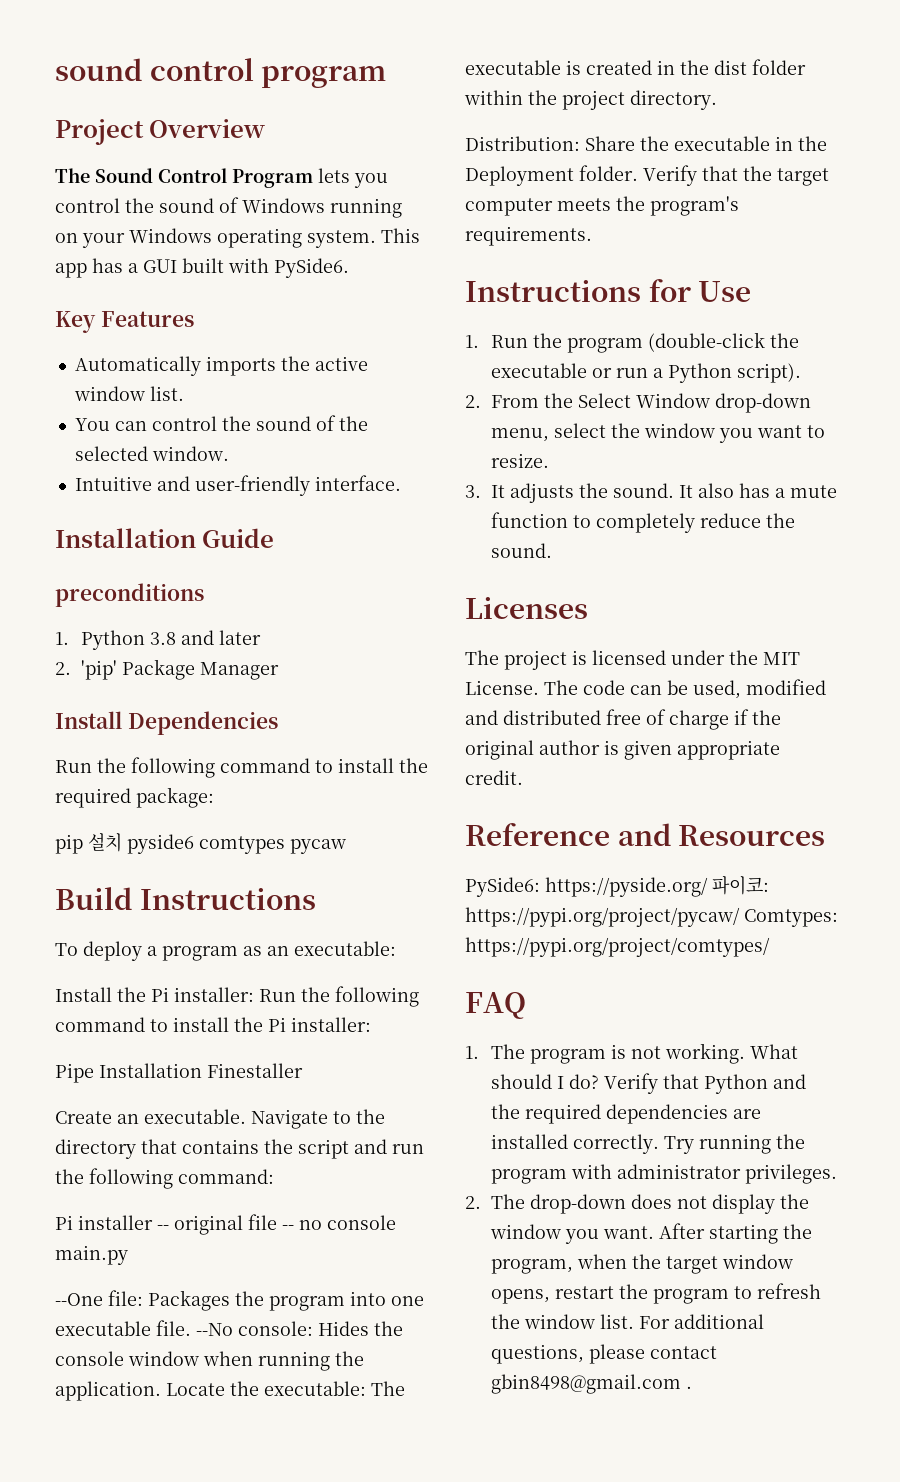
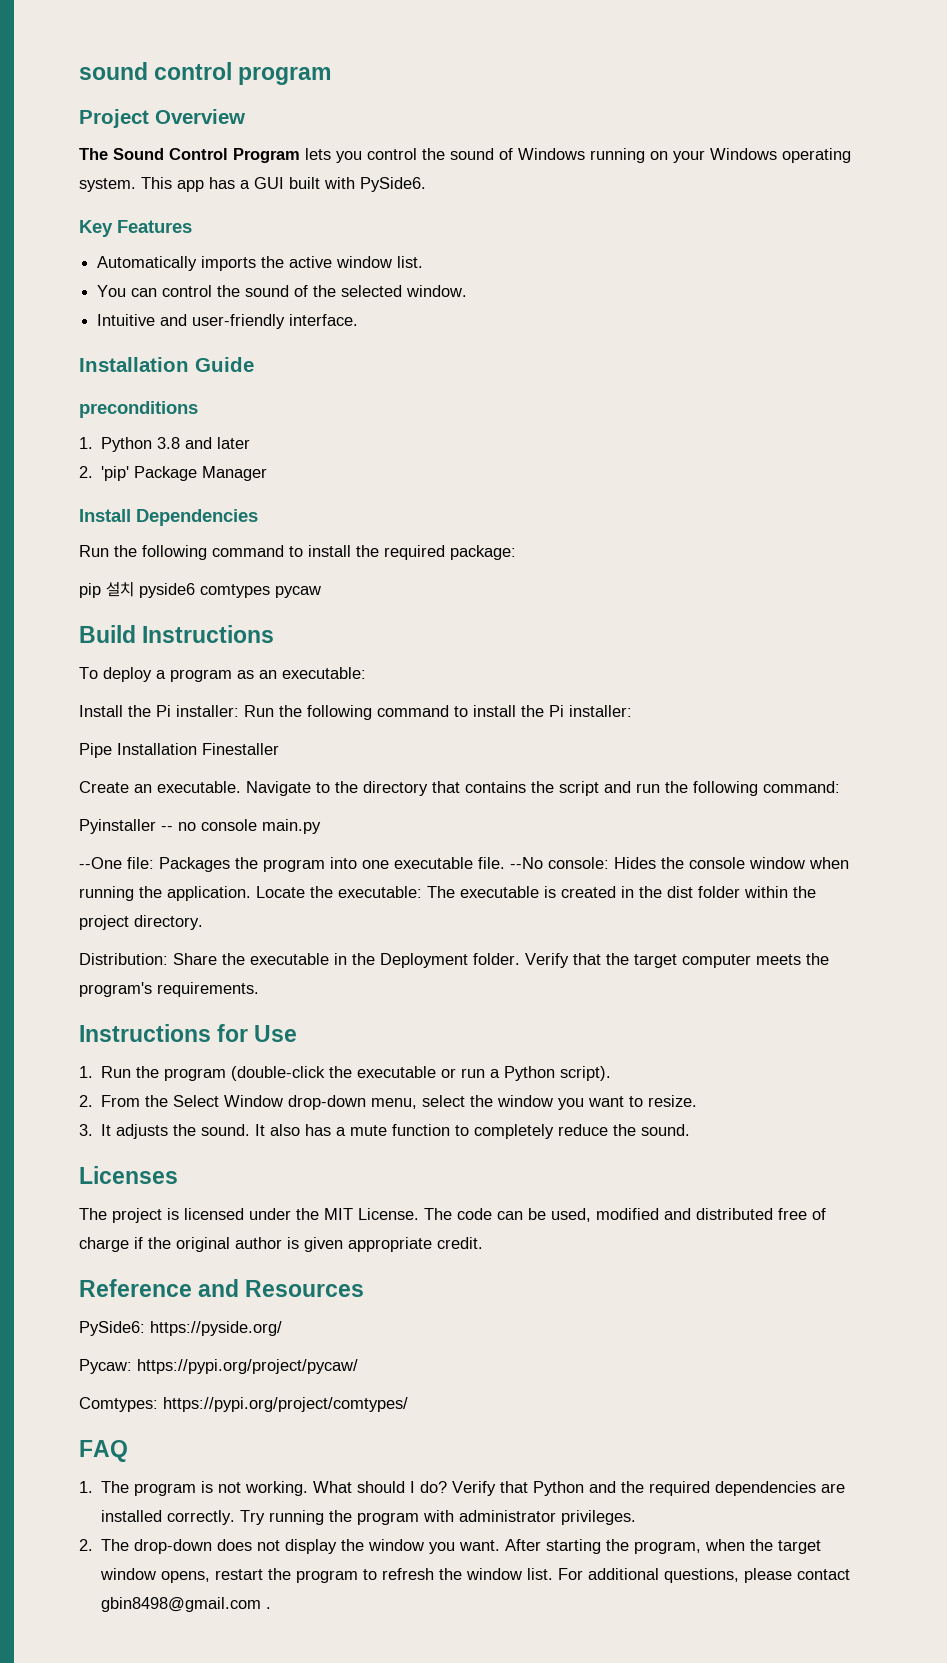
[55,1214,277,1235] Pi installer -- original file -> [79,819,156,834] Pyinstaller
[712,875,769,895] 파이코: -> [79,1359,132,1374] // Pycaw:
(740, 917) none -> (358, 1366) //

